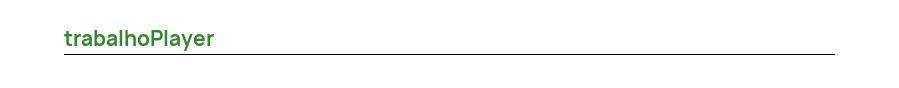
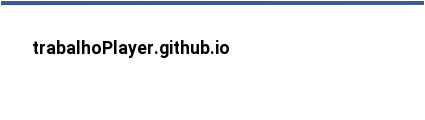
[64,30,214,51] trabalhoPlayer -> [31,39,230,59] trabalhoPlayer.github.io

